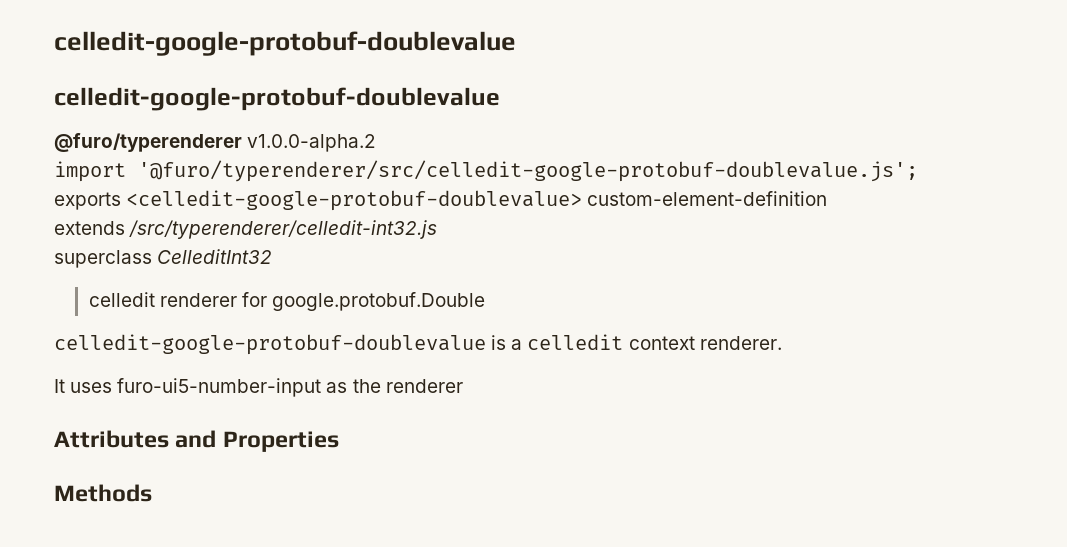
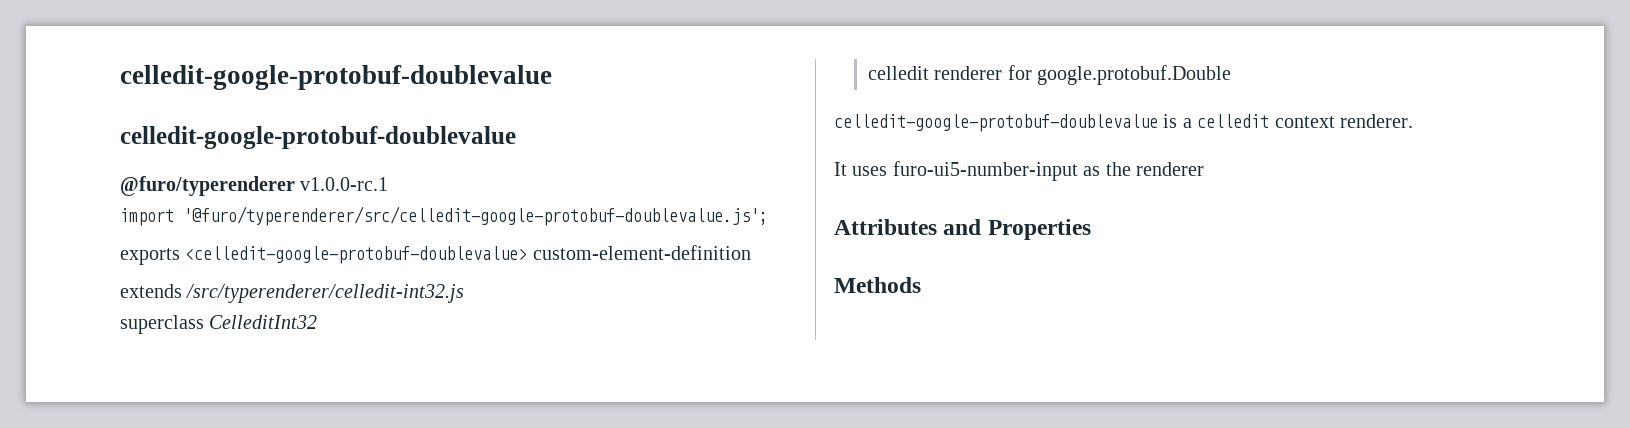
[247,134,377,152] v1.0.0-alpha.2 -> [300,177,389,191] v1.0.0-rc.1

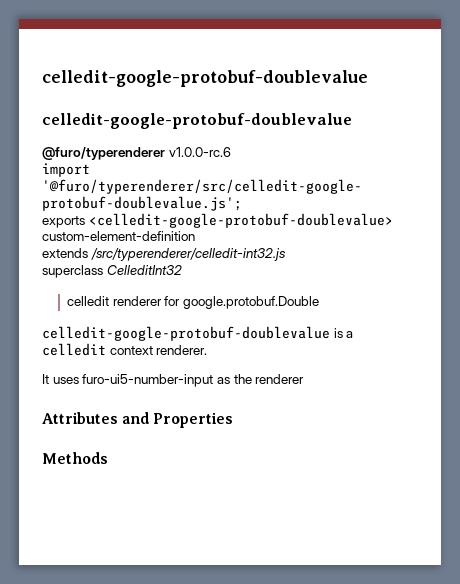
[300,177,389,191] v1.0.0-rc.1 -> [168,147,231,157] v1.0.0-rc.6

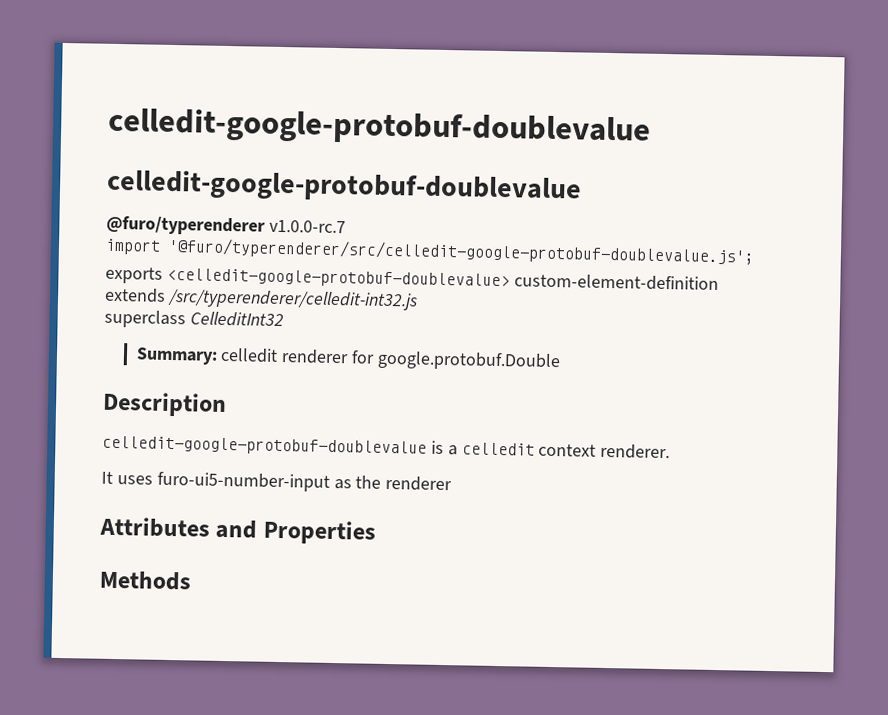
[168,147,231,157] v1.0.0-rc.6 -> [268,219,346,234] v1.0.0-rc.7
(182, 270) none -> [135,347,218,365] Summary:
(319, 302) none -> [102,391,227,418] // Description

